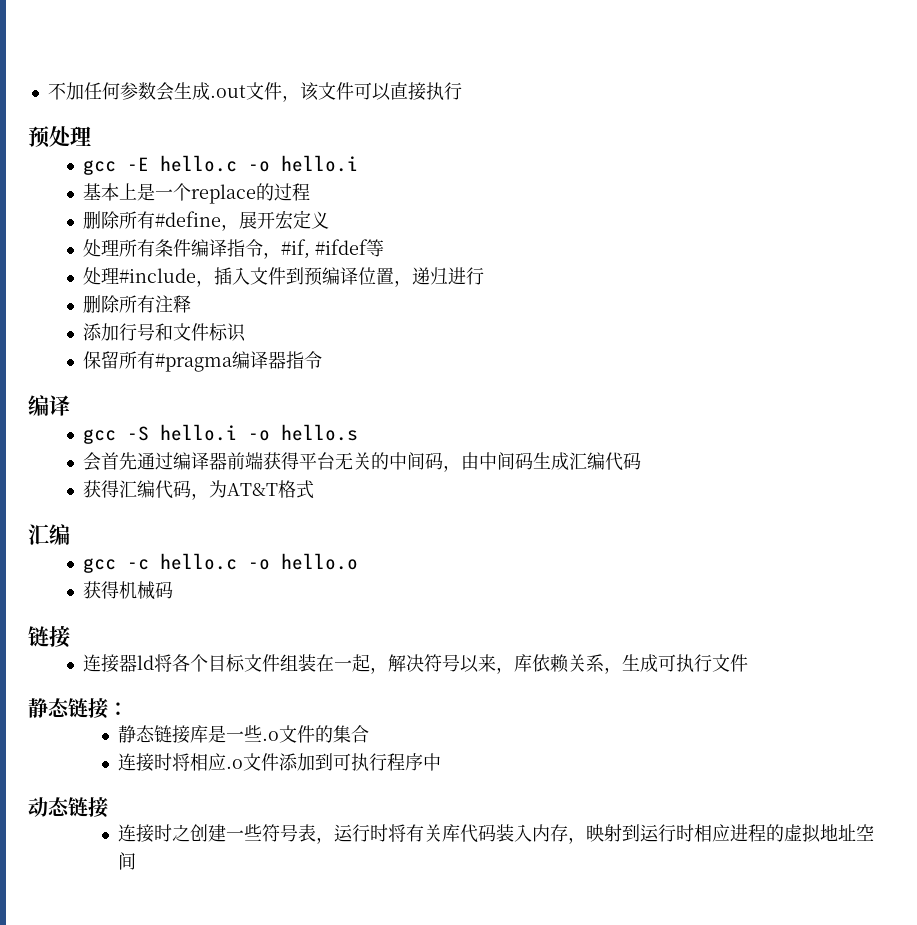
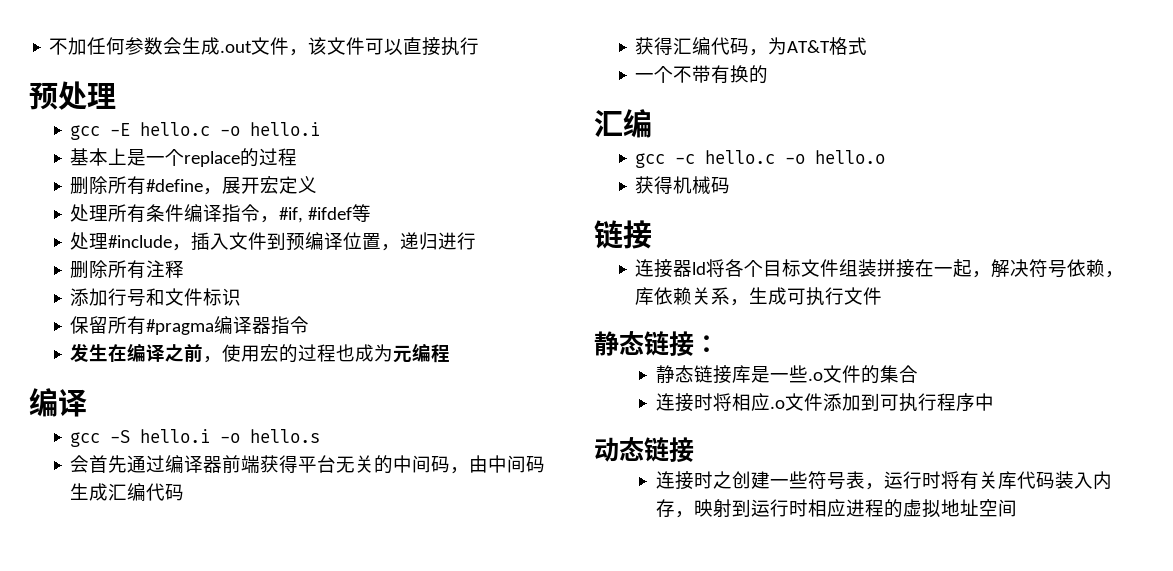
(322, 360) none -> [70,343,451,363] // 发生在编译之前，使用宏的过程也成为元编程
(314, 489) none -> [635,65,769,84] // 一个不带有换的
(316, 663) none -> [877,259,916,278] 拼接
[459,654,496,673] 以来 -> [1067,259,1106,277] 依赖

